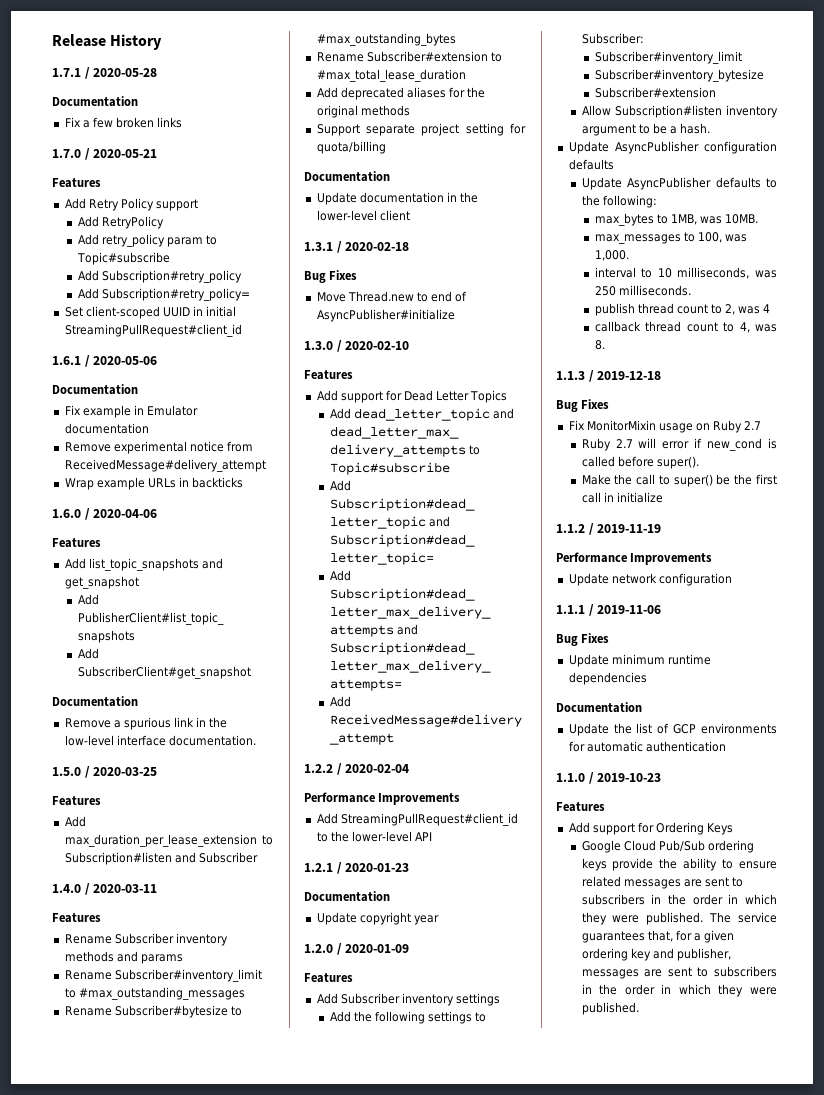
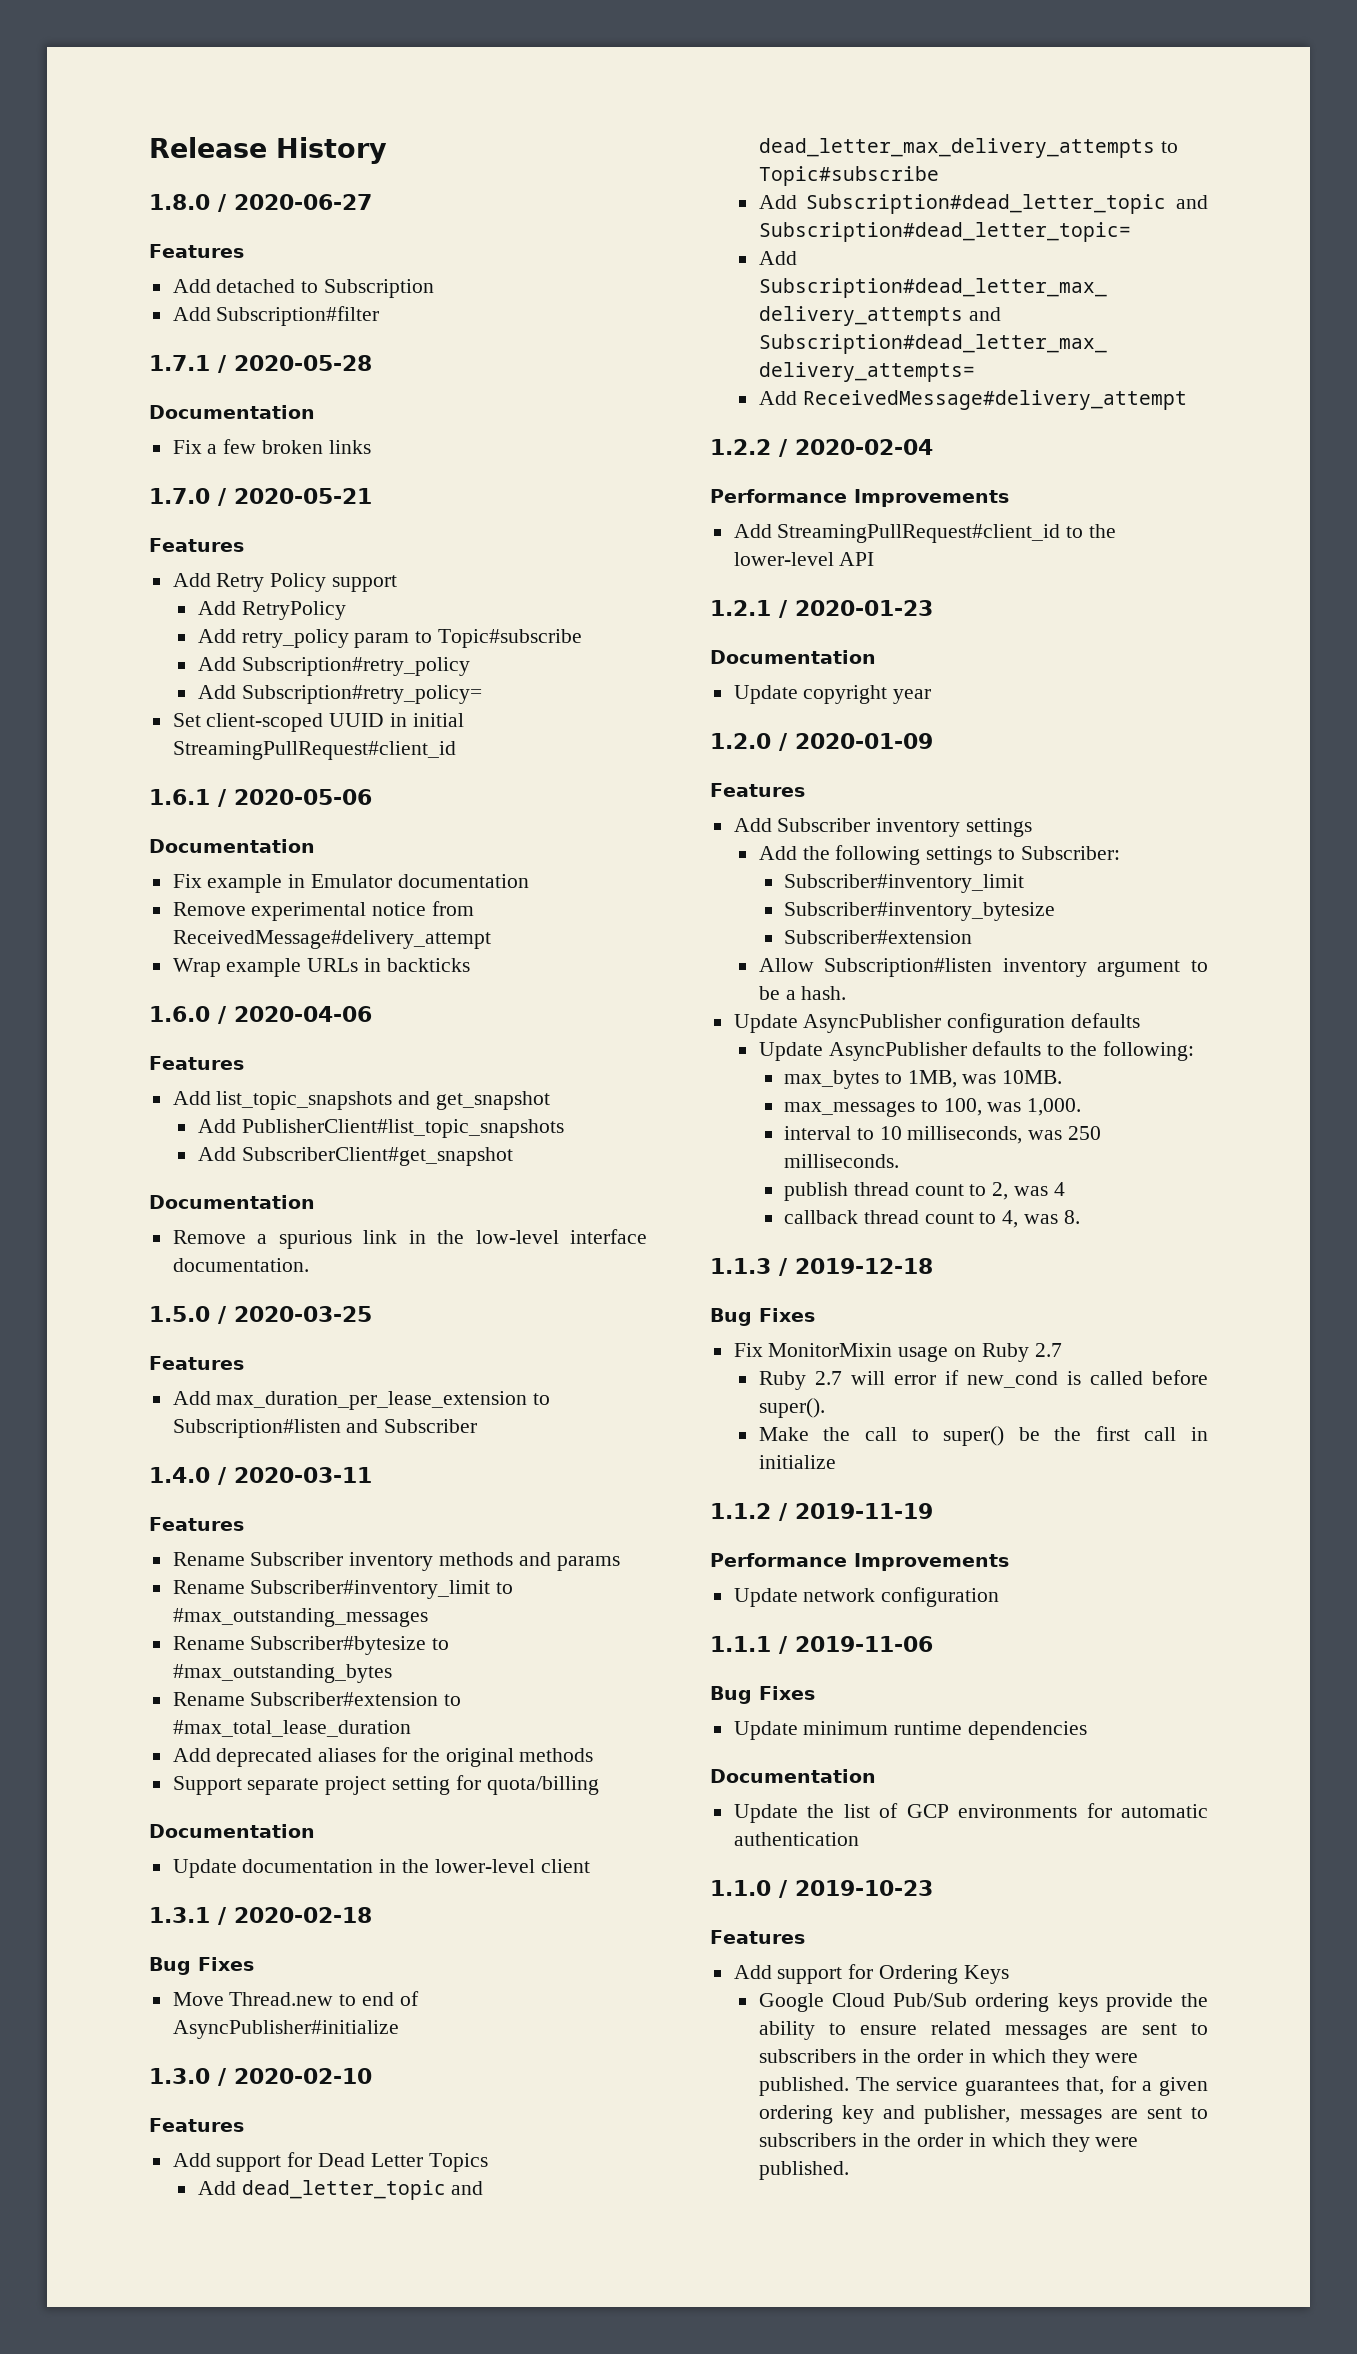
(163, 42) none -> [149,194,372,212] [149,244,244,258] [172,279,435,298] [172,306,380,326] // 1.8.0 / 2020-06-27 // Features // Add detached to Subscription // Add Subscription#filter

